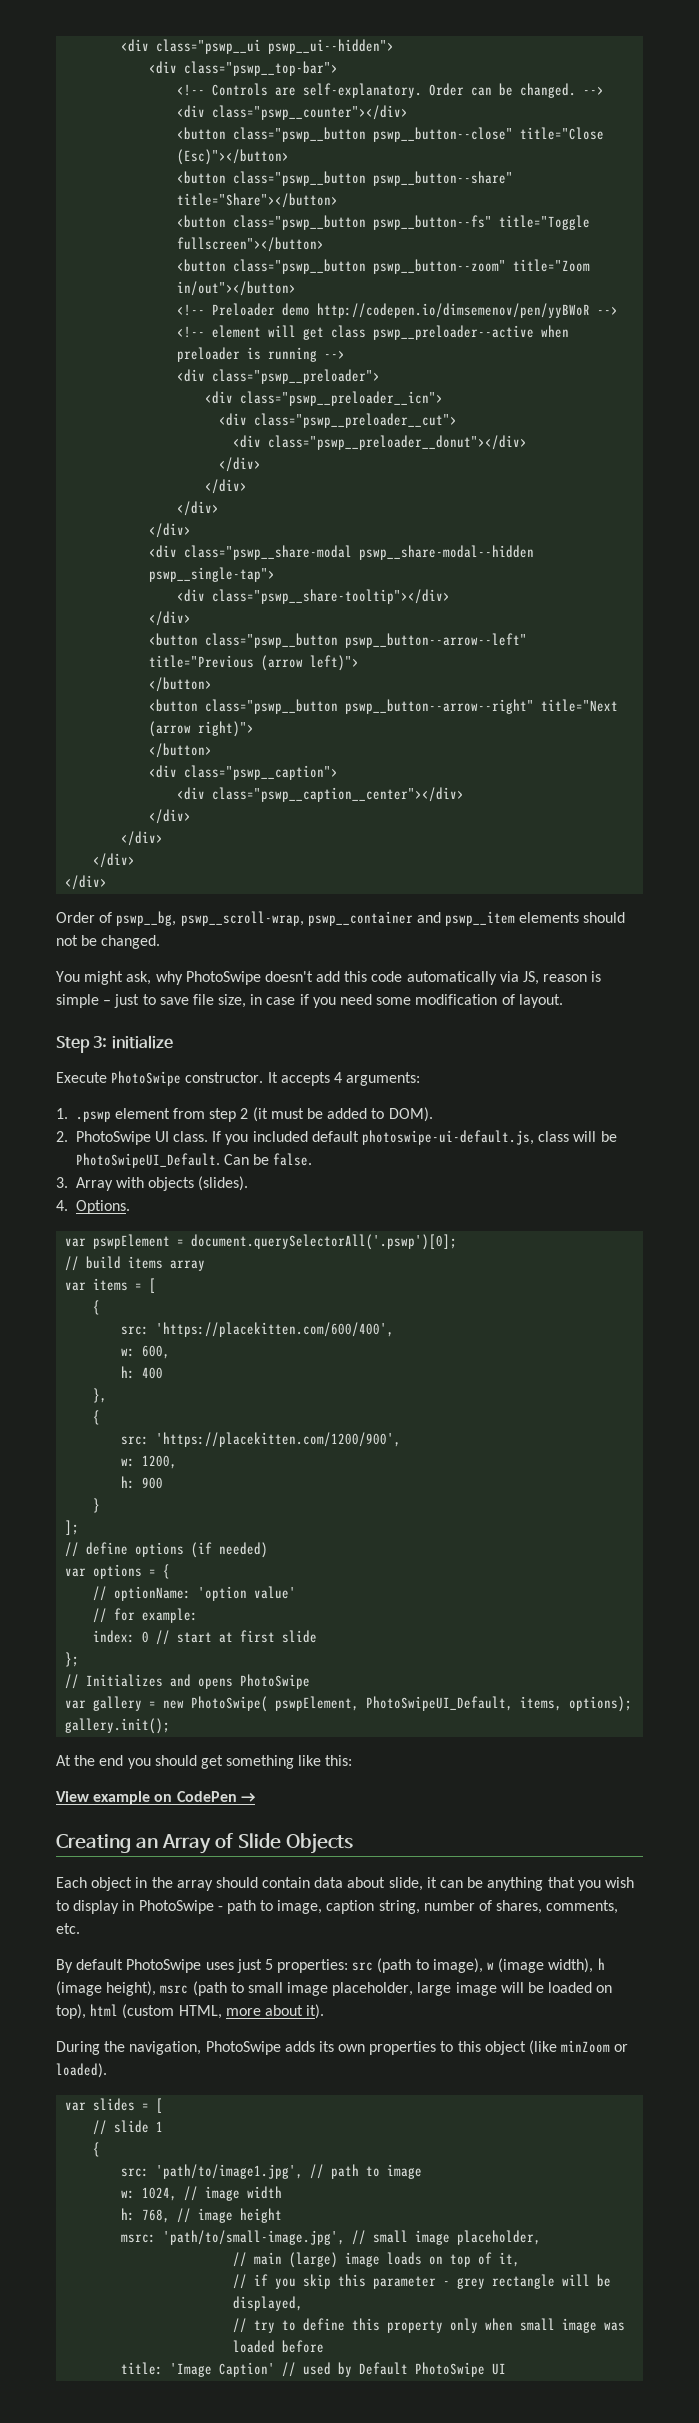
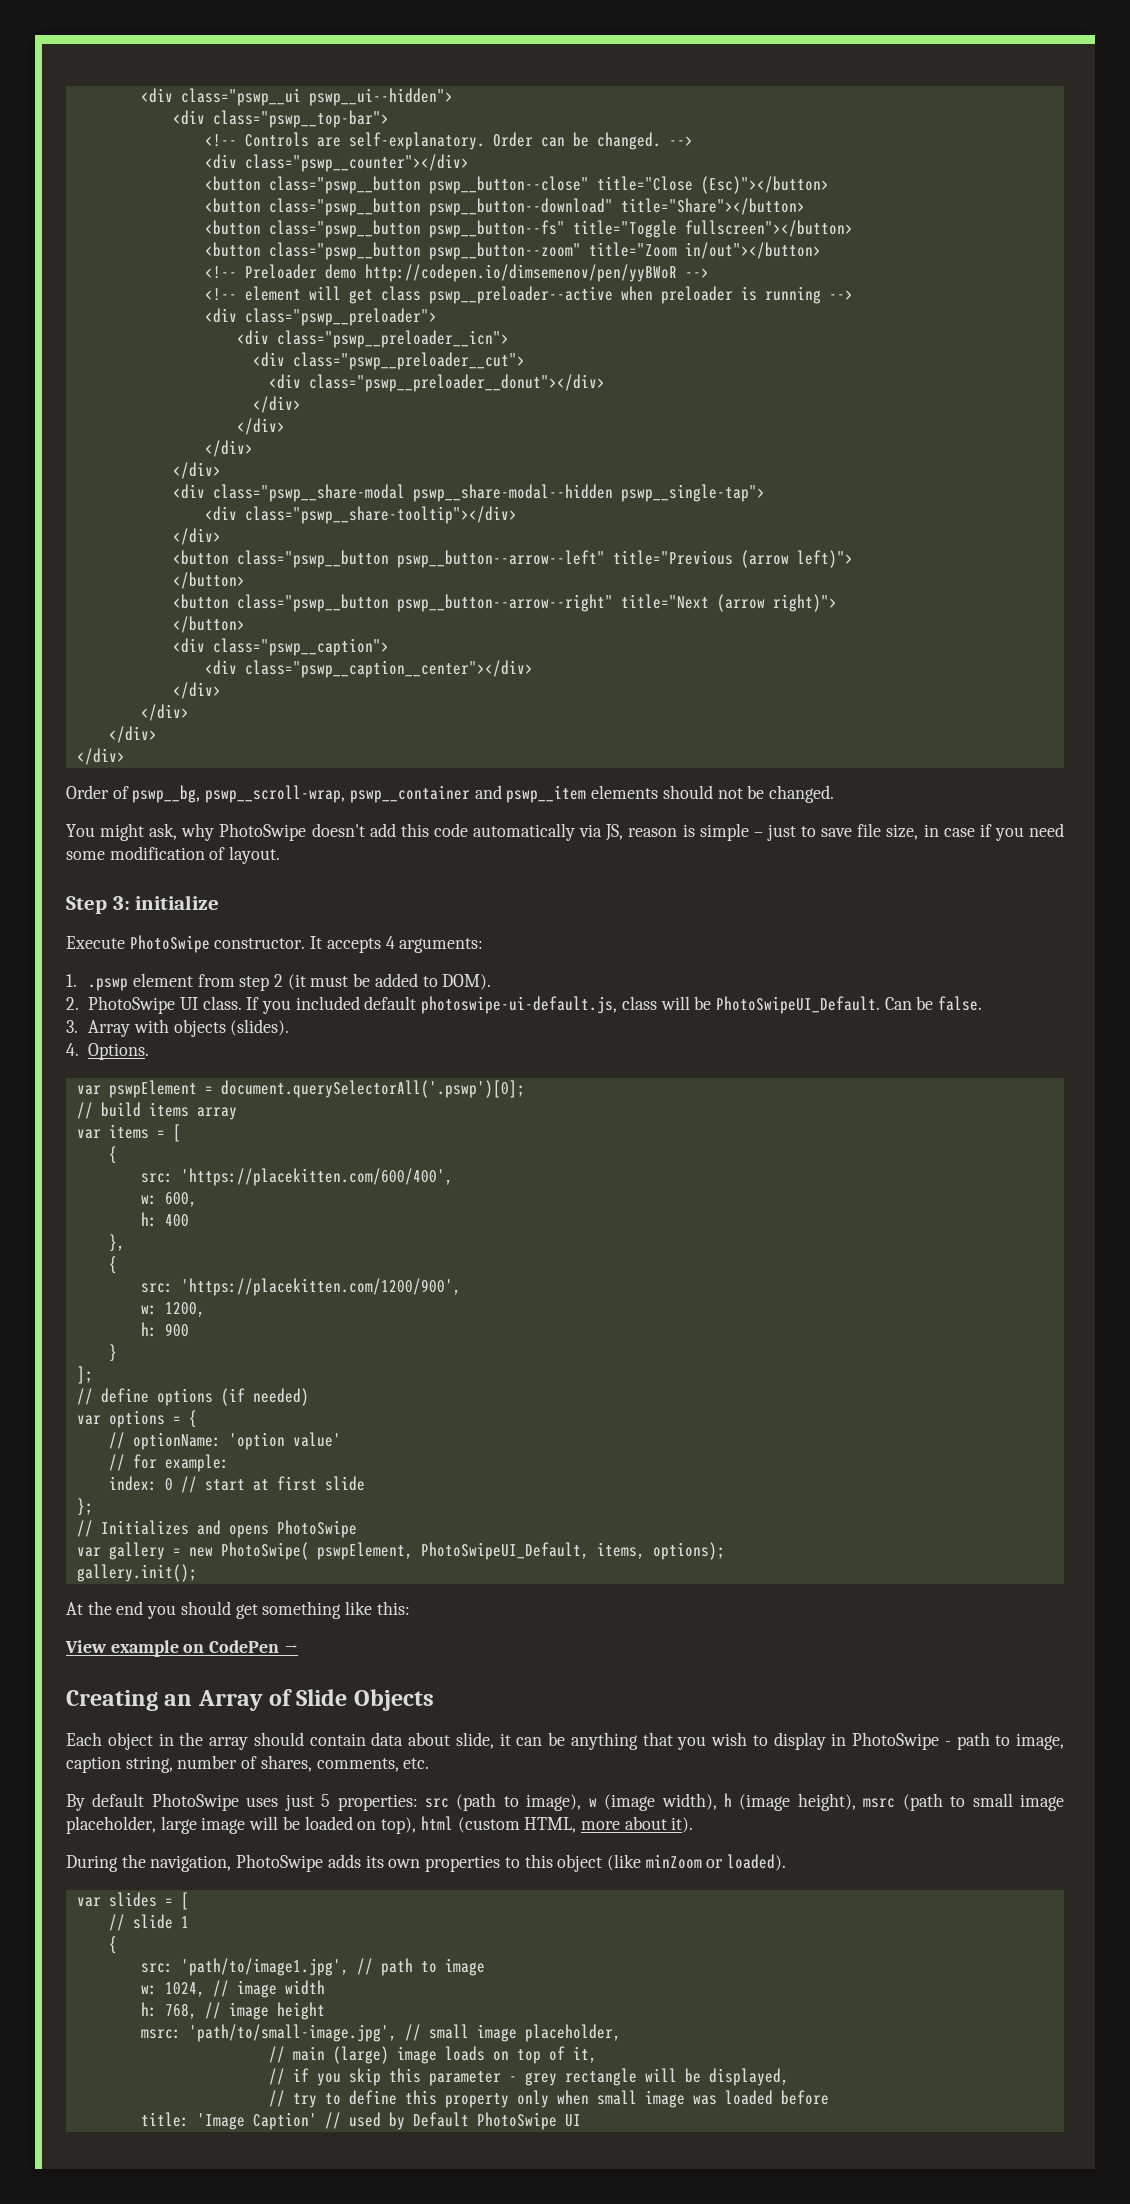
[373,171,514,186] pswp__button--share" -> [428,198,613,216] pswp__button--download"

